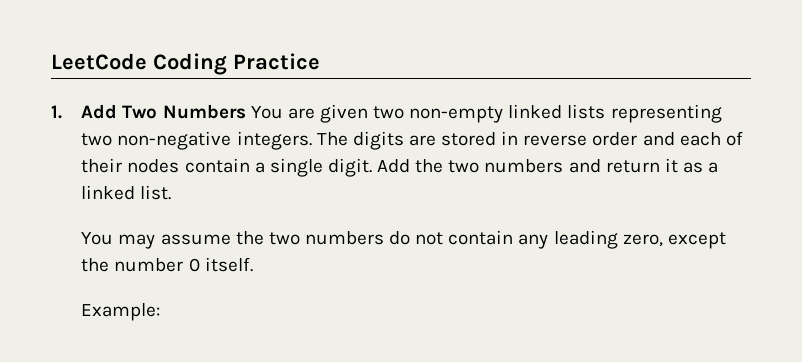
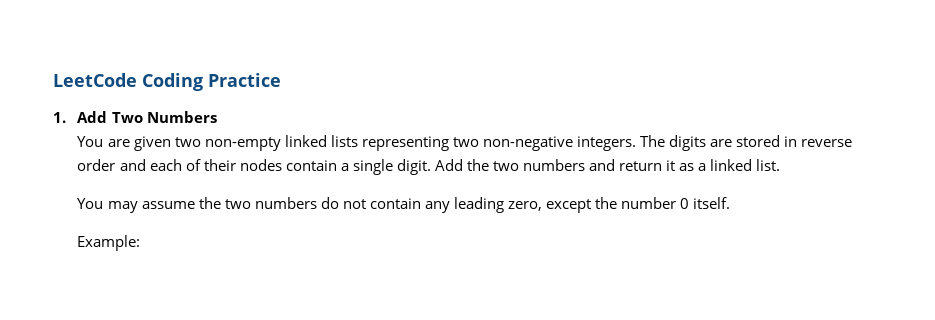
(246, 111) none -> (217, 117) //

